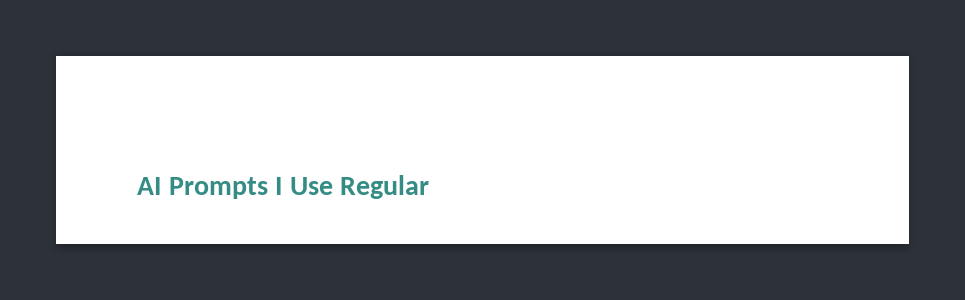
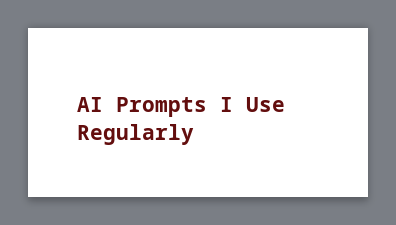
[340,175,430,199] Regular -> [77,124,194,145] Regularly

